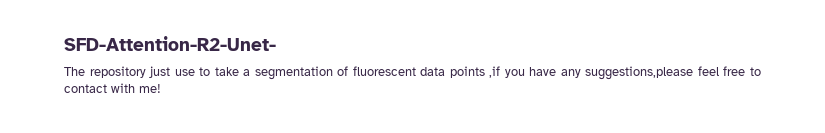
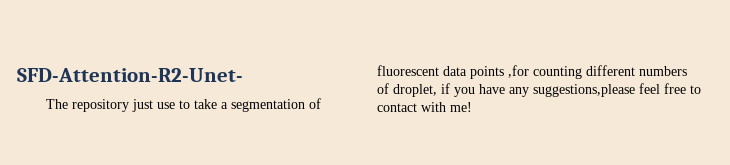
[489,66,501,78] ,if -> [508,65,687,79] [377,83,450,97] ,for counting different numbers of droplet, if

